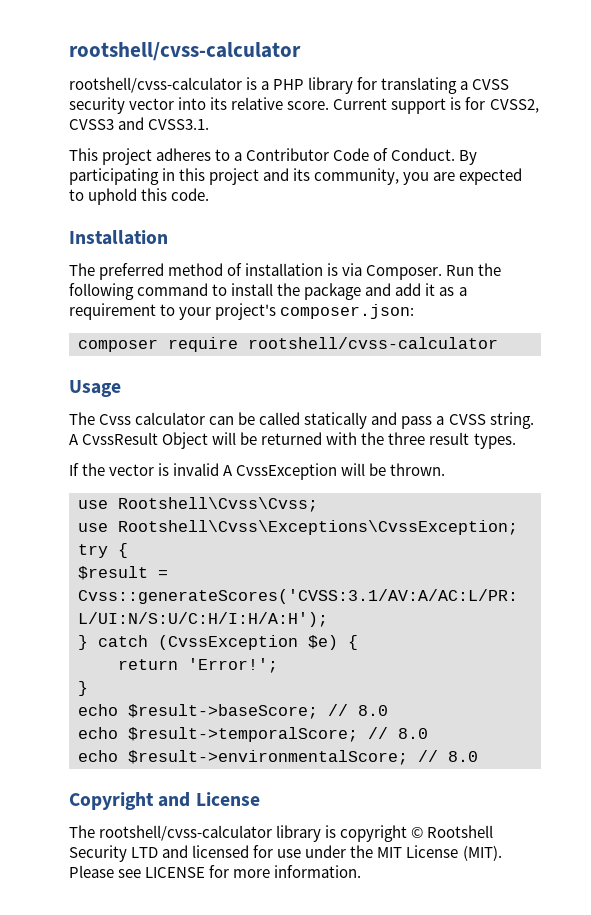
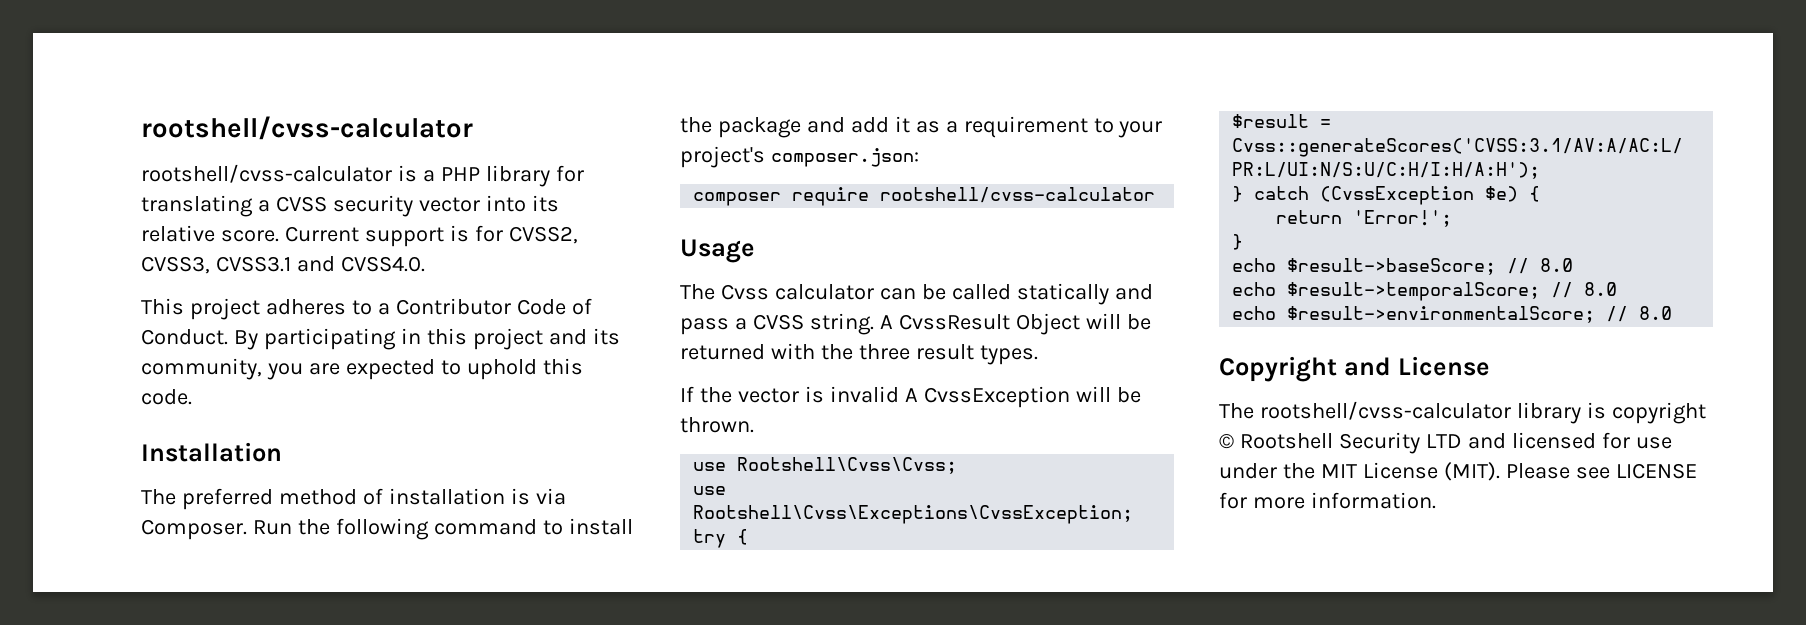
[69,117,210,130] CVSS3 and CVSS3.1. -> [141,256,425,274] CVSS3, CVSS3.1 and CVSS4.0.

